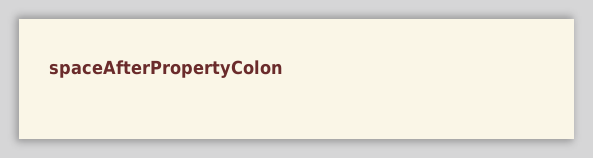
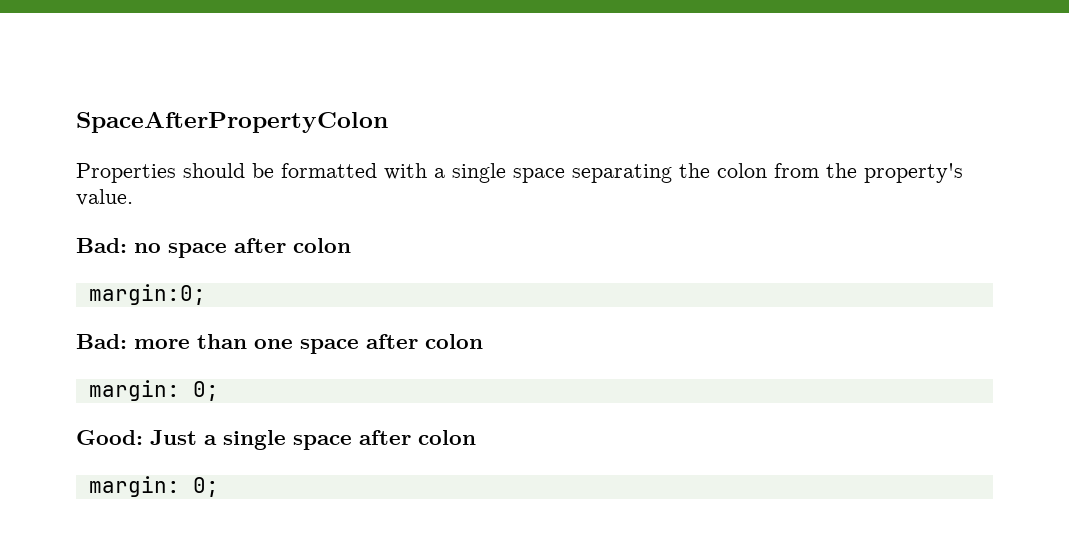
[49,60,283,78] spaceAfterPropertyColon -> [76,111,388,133] [76,163,963,183] [76,189,133,206] [76,238,351,258] [88,284,206,305] [76,334,483,354] [88,380,219,401] [76,430,476,450] [88,476,219,497] SpaceAfterPropertyColon // Properties should be formatted with a single space separating the colon from the property's value. // Bad: no space after colon // margin:0; // Bad: more than one space after colon // margin: 0; // Good: Just a single space after colon // margin: 0;

